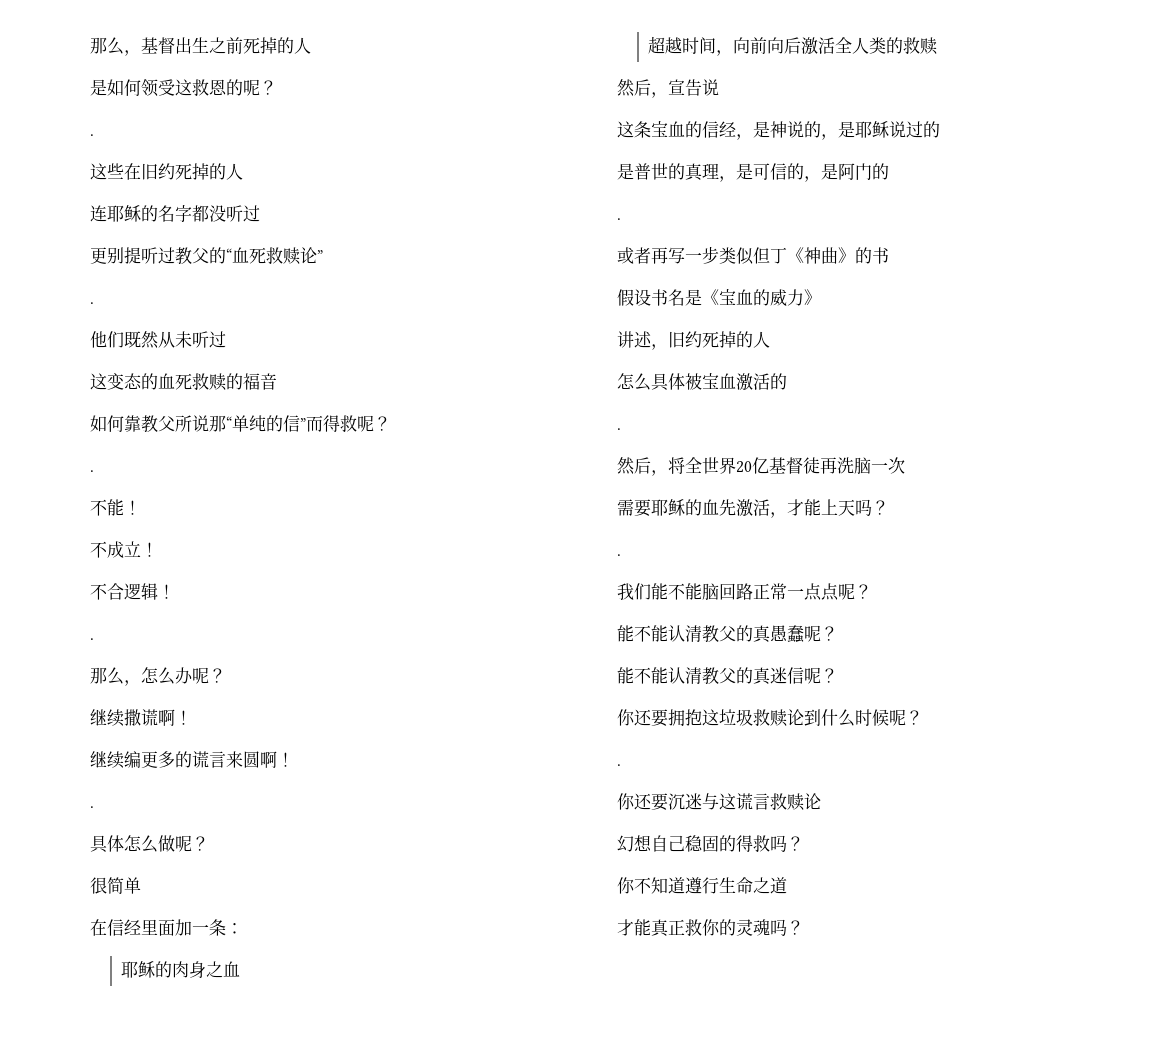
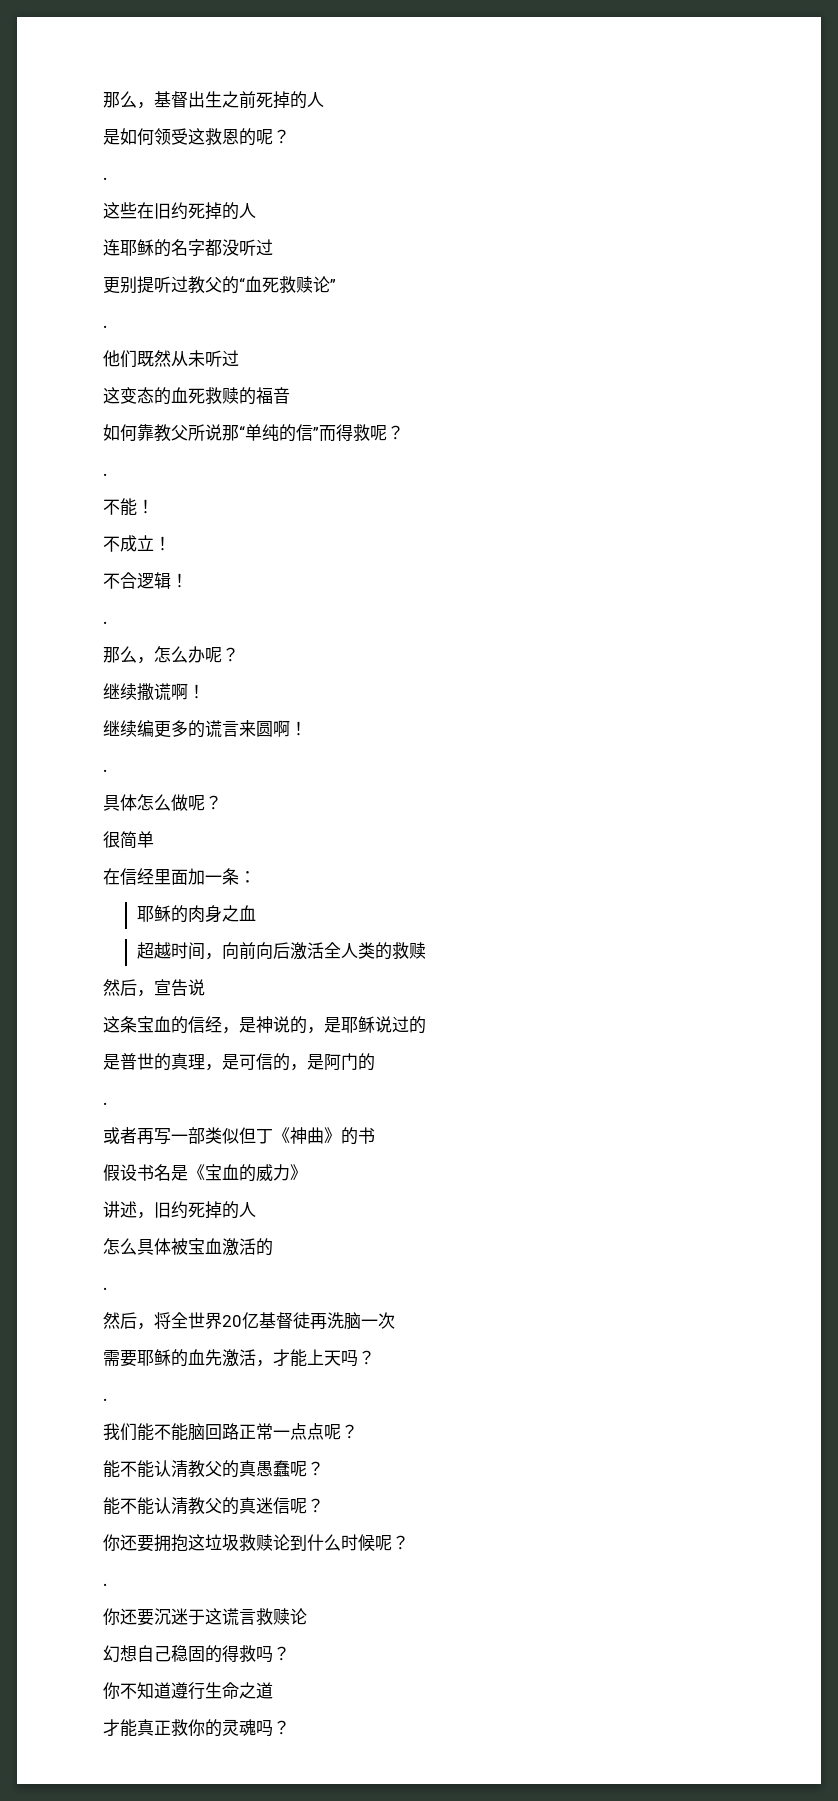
[702,246,719,264] 步 -> [188,1127,205,1144] 部
[702,793,719,810] 与 -> [188,1609,205,1625] 于

